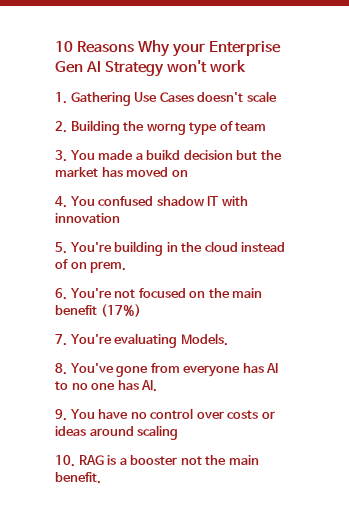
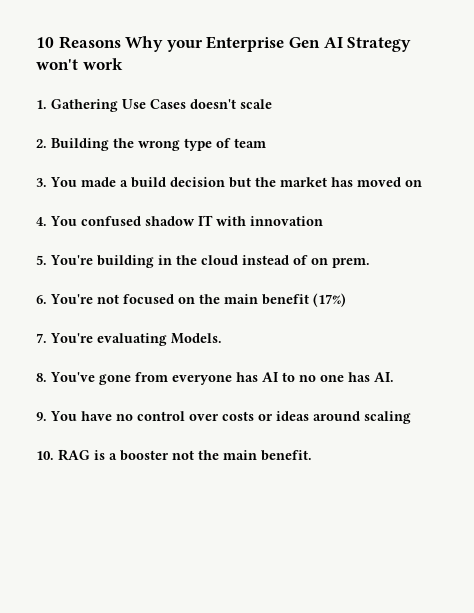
[146,123,186,135] worng -> [138,140,180,151] wrong
[146,150,181,160] buikd -> [131,177,166,188] build

